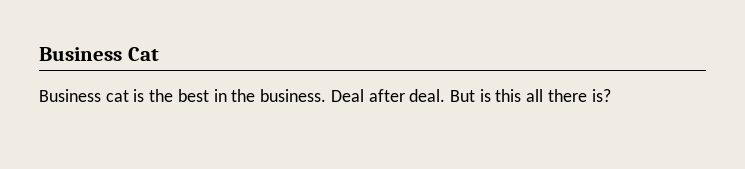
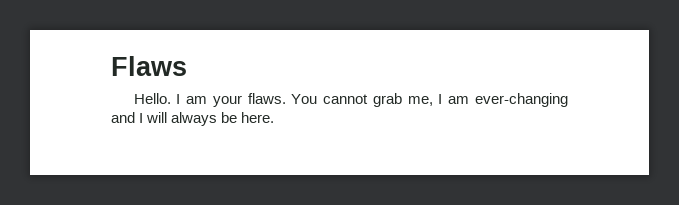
[39,47,159,61] [39,89,611,102] Business Cat // Business cat is the best in the business. Deal after deal. But is this all there is? -> [111,56,187,76] [133,93,568,107] [111,112,275,126] Flaws // Hello. I am your flaws. You cannot grab me, I am ever-changing and I will always be here.

